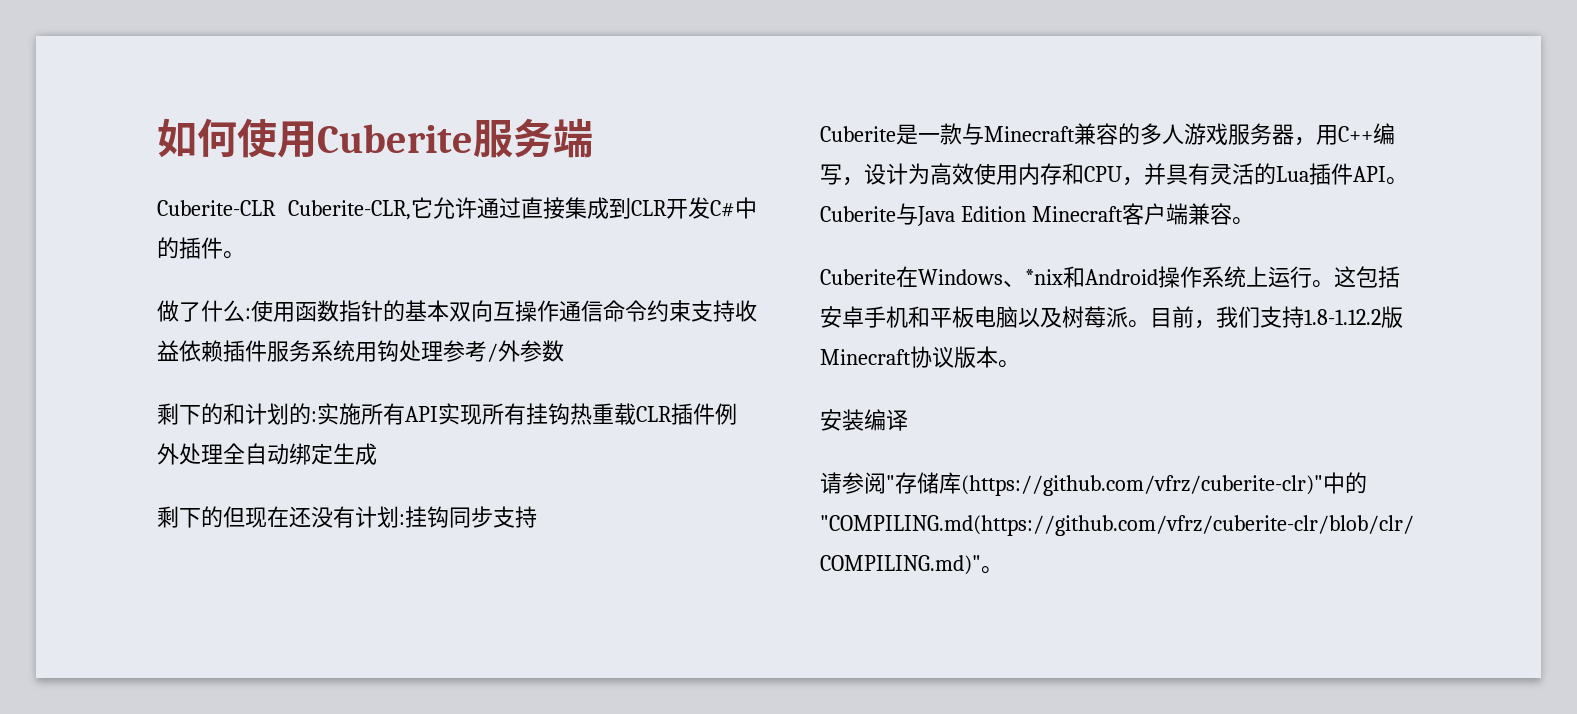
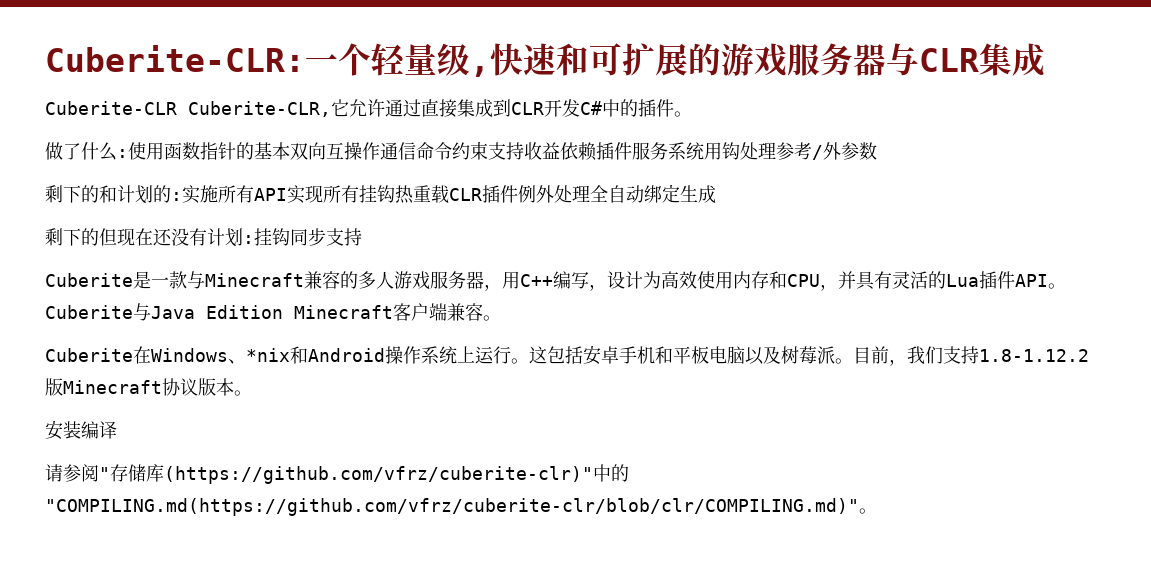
[157,118,593,158] 如何使用Cuberite服务端 -> [45,43,1045,77] Cuberite-CLR:一个轻量级,快速和可扩展的游戏服务器与CLR集成

